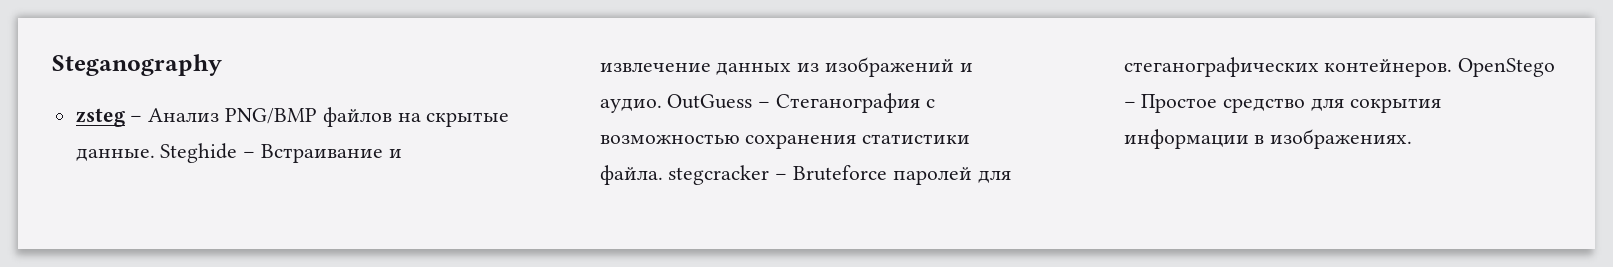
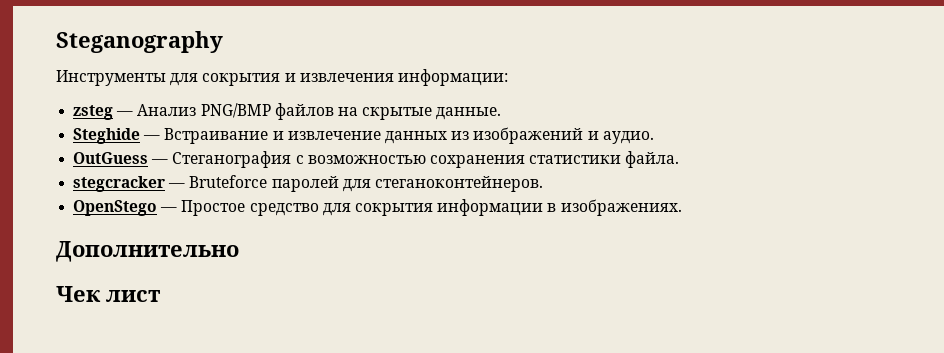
(222, 65) none -> [56,69,508,86] // Инструменты для сокрытия и извлечения информации:
[130,115,143,122] – -> [116,111,134,116] —
[160,143,256,163] Steghide – -> [73,128,161,144] // Steghide —
[667,94,771,109] OutGuess – -> [73,152,169,164] // OutGuess —
[668,165,788,185] stegcracker – -> [73,176,186,192] // stegcracker —
[1123,57,1556,77] [1123,101,1136,108] стеганографических контейнеров. OpenStego – -> [374,176,543,192] [73,200,178,216] стеганоконтейнеров. // OpenStego —
(1413, 139) none -> [56,241,239,262] [56,286,161,302] // Дополнительно // Чек лист

